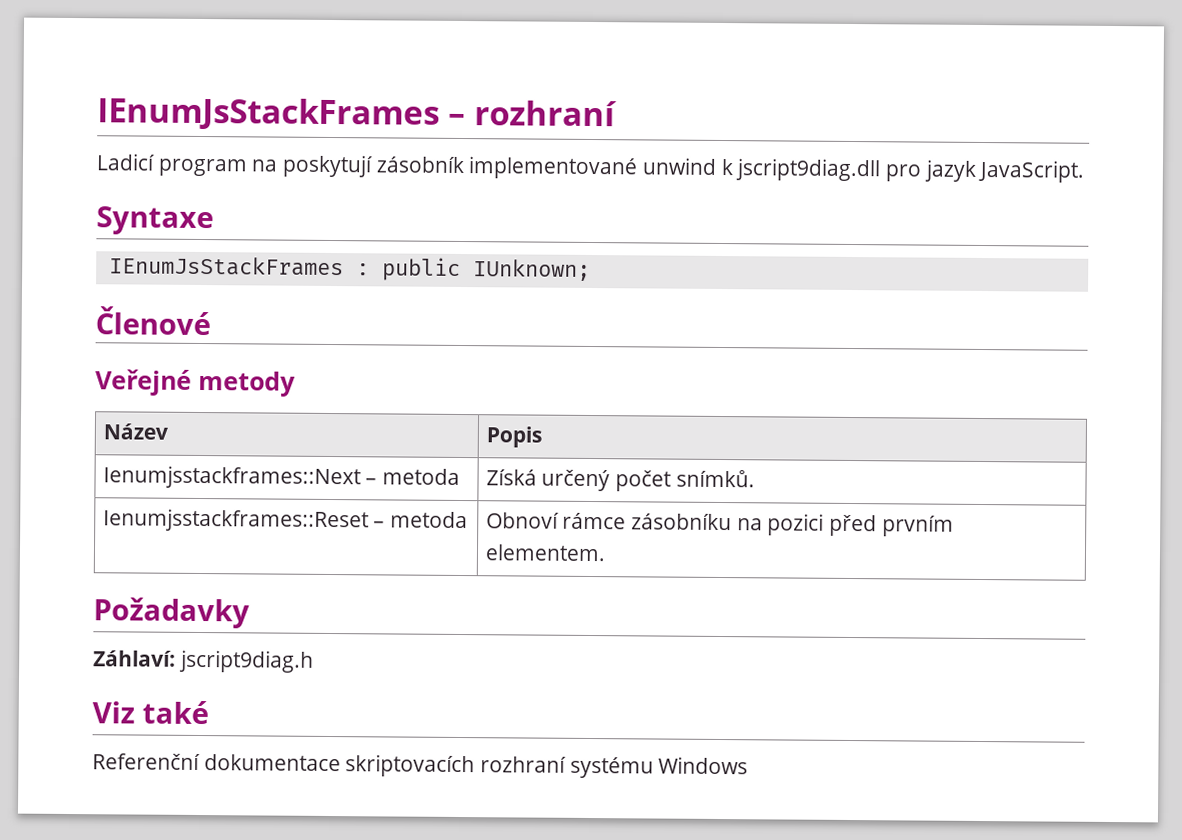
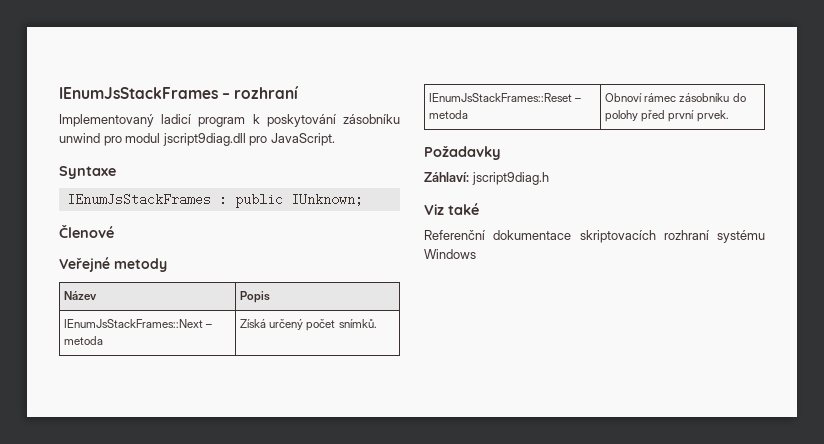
[96,153,734,180] Ladicí program na poskytují zásobník implementované unwind k -> [59,114,400,127] [59,133,161,146] Implementovaný ladicí program k poskytování zásobníku unwind pro modul
[923,159,977,182] jazyk -> (268, 141) none
[102,465,361,490] Ienumjsstackframes::Next -> [64,319,204,328] IEnumJsStackFrames::Next
[102,508,369,533] Ienumjsstackframes::Reset -> [429,93,573,102] IEnumJsStackFrames::Reset
[562,512,954,537] [484,544,606,562] rámce zásobníku na pozici před prvním elementem. -> [644,93,746,102] [605,110,729,122] rámec zásobníku do polohy před první prvek.

